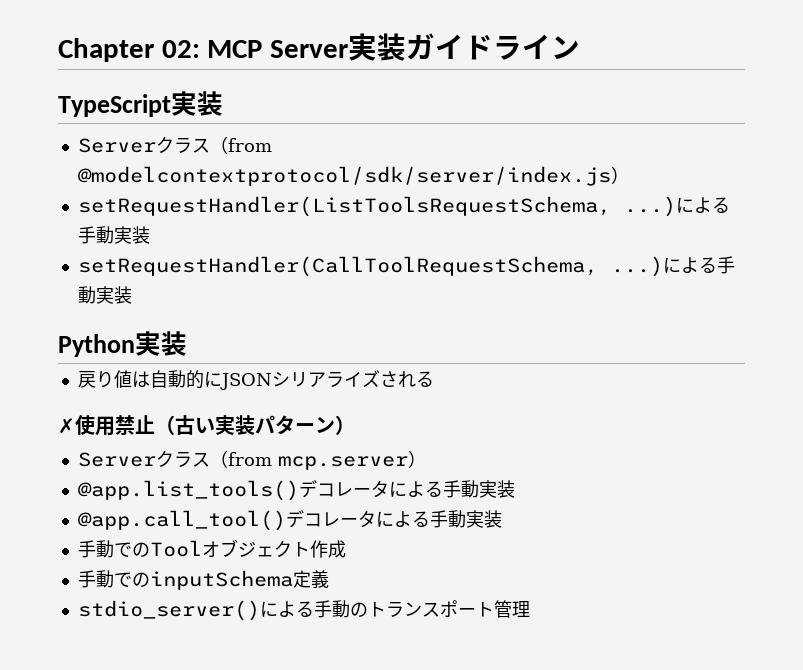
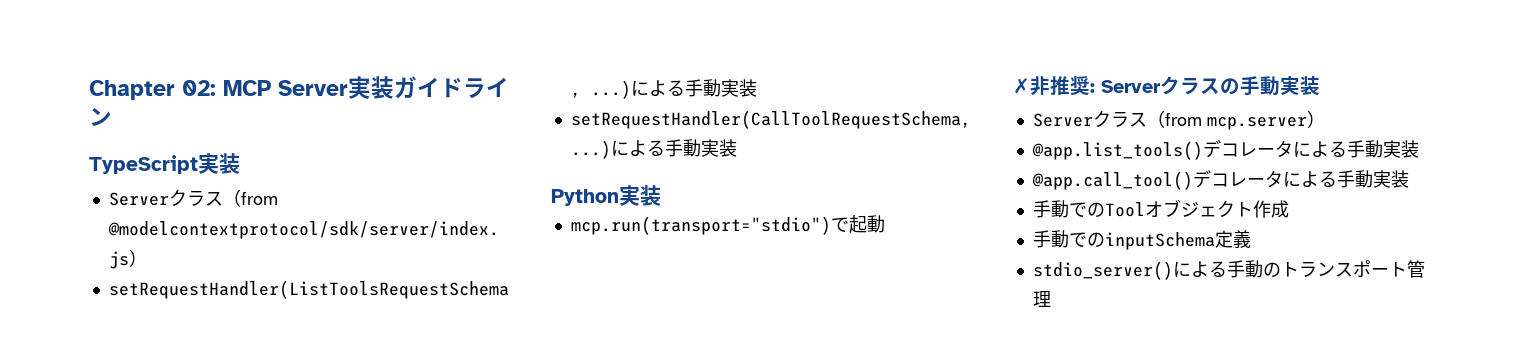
[77,370,434,390] [58,415,355,436] 戻り値は自動的にJSONシリアライズされる // ✗使用禁止（古い実装パターン） -> [570,215,885,235] [1013,76,1320,96] mcp.run(transport="stdio")で起動 // ✗非推奨: Serverクラスの手動実装

